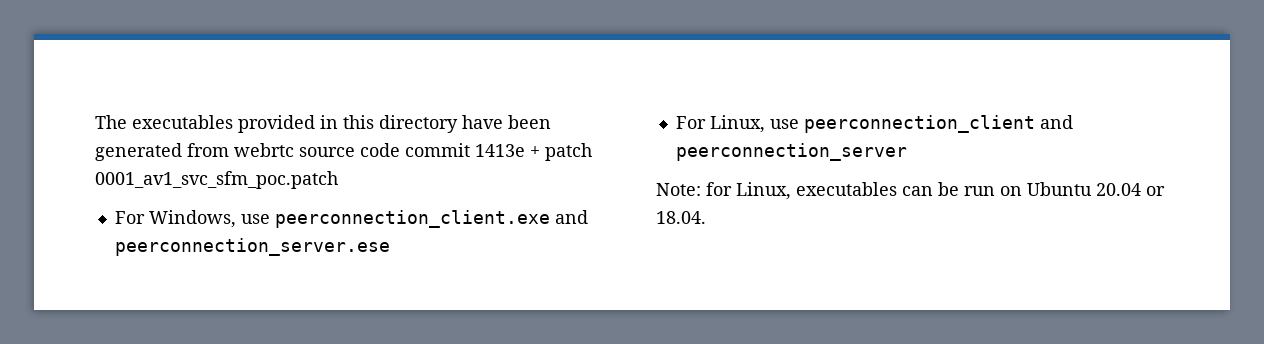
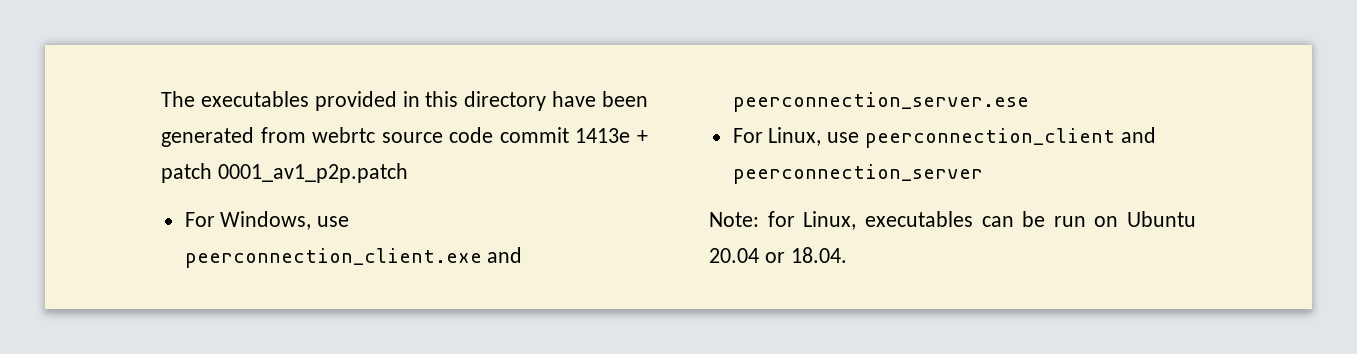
[95,171,338,189] 0001_av1_svc_sfm_poc.patch -> [217,163,408,183] 0001_av1_p2p.patch

